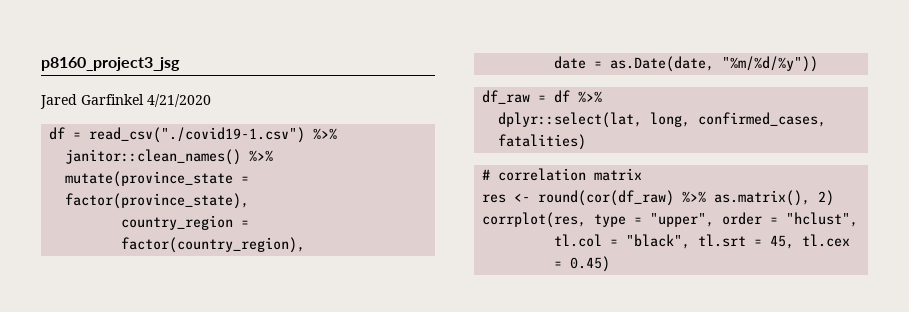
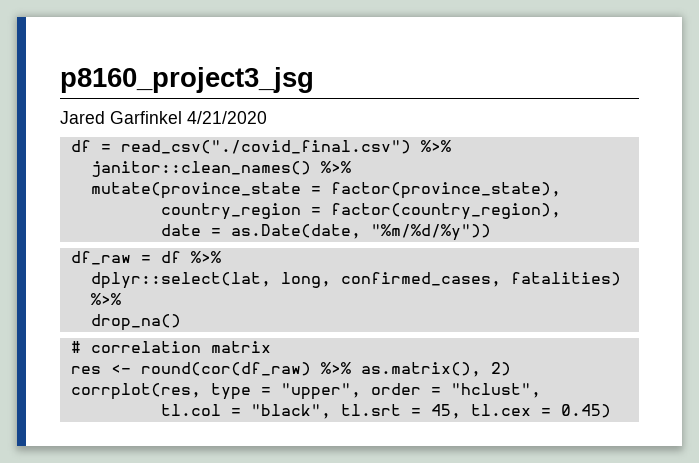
[89,127,306,143] read_csv("./covid19-1.csv") -> [120,140,411,154] read_csv("./covid_final.csv")
(587, 142) none -> [90,293,121,305] [90,314,181,331] %>% // drop_na()

